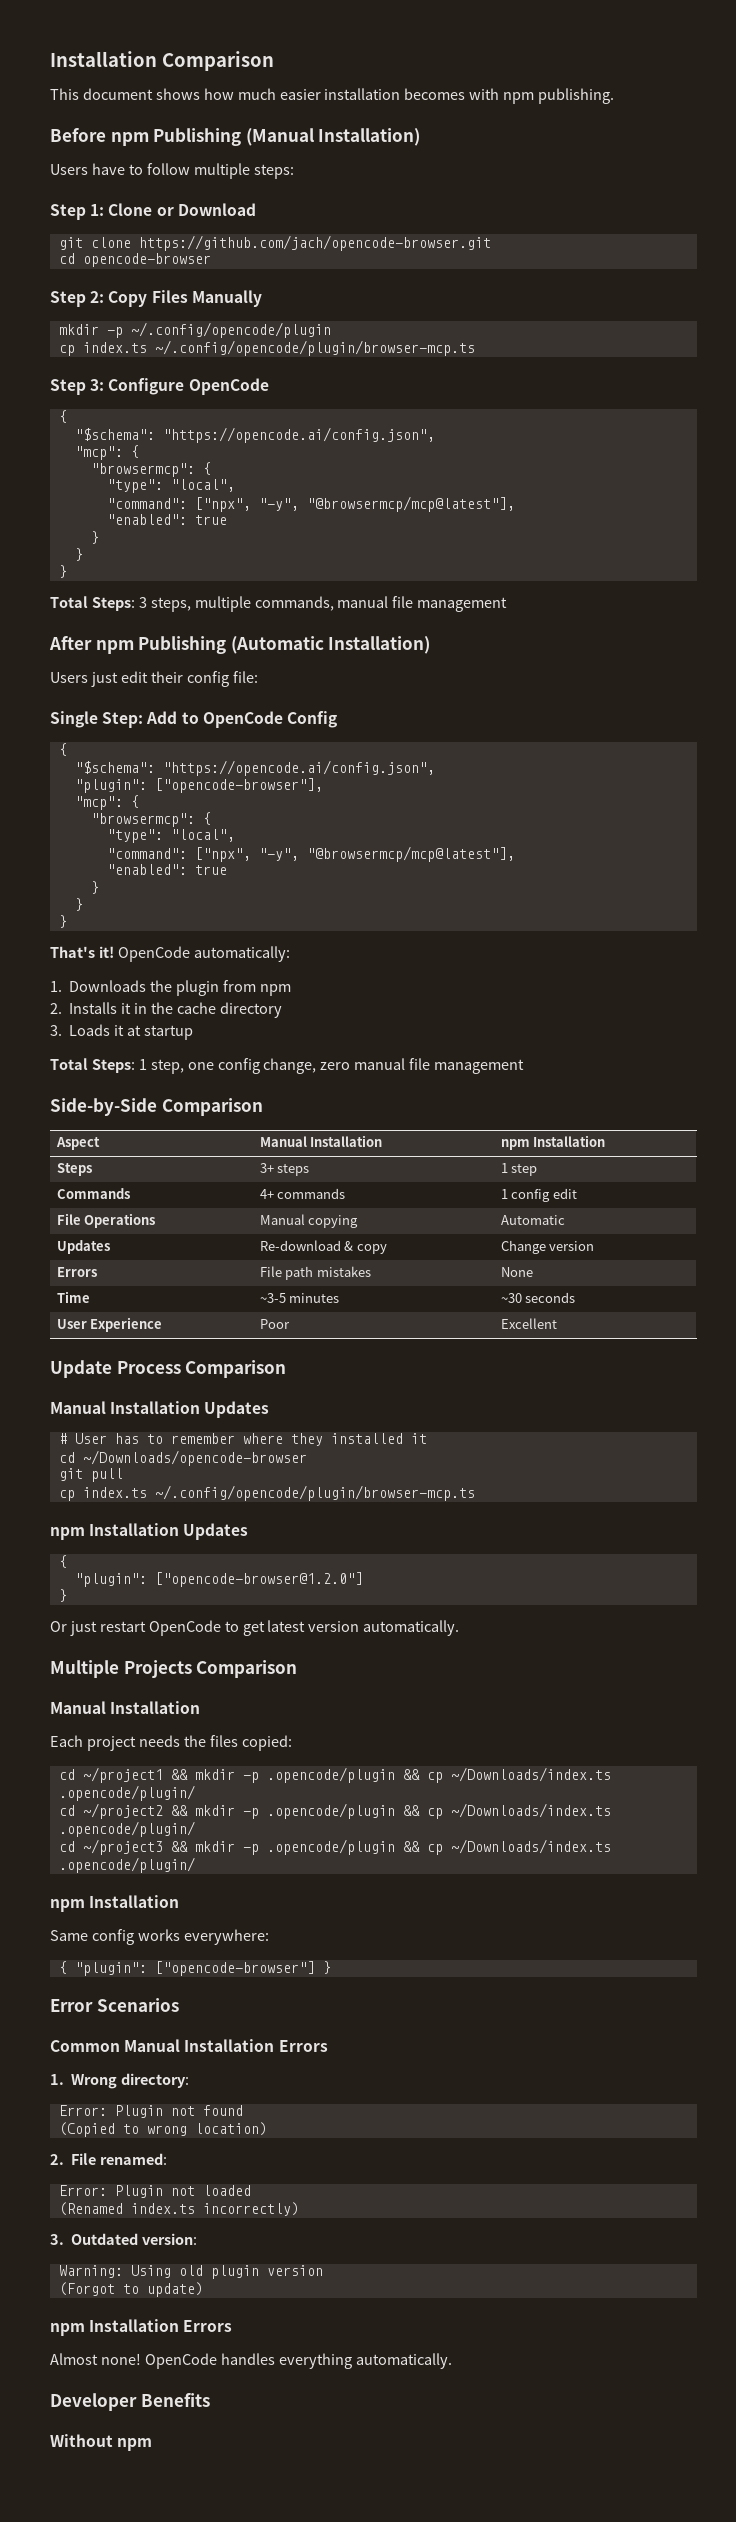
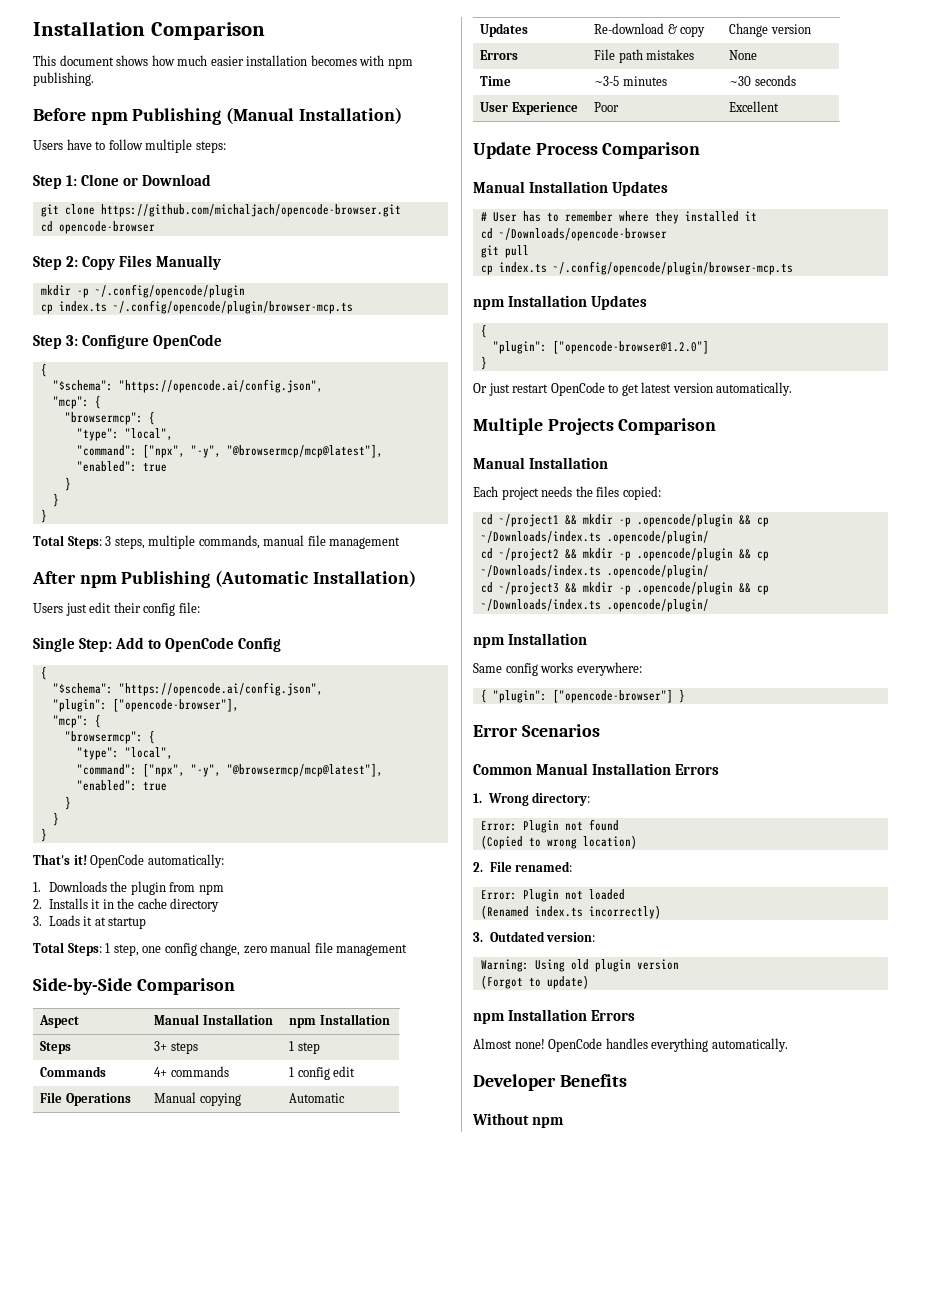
[138,235,491,251] https://github.com/jach/opencode-browser.git -> [100,204,401,217] https://github.com/michaljach/opencode-browser.git

